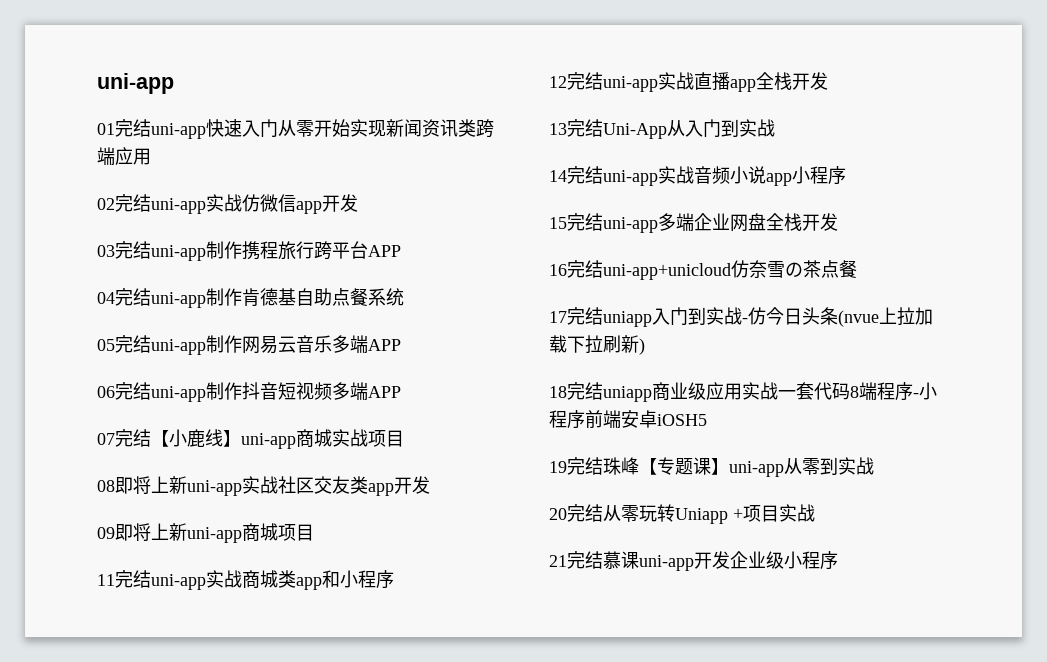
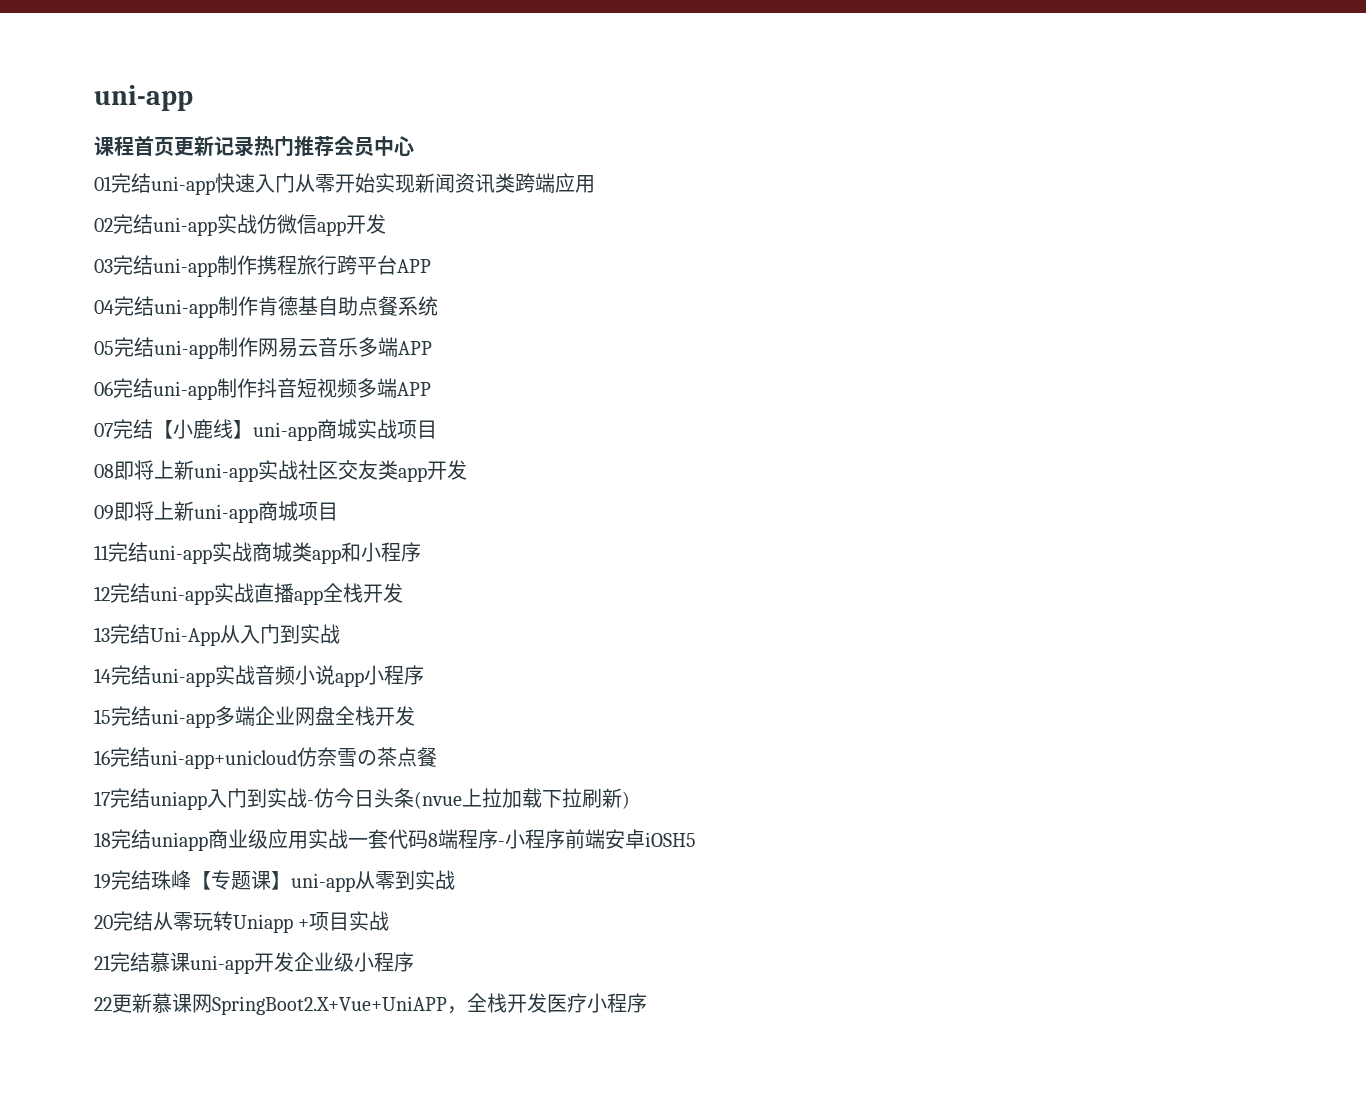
[97,73,174,94] uni-app -> [94,85,193,111] [94,136,414,157] uni-app // 课程首页更新记录热门推荐会员中心
(838, 560) none -> [94,993,647,1015] // 22更新慕课网SpringBoot2.X+Vue+UniAPP，全栈开发医疗小程序

